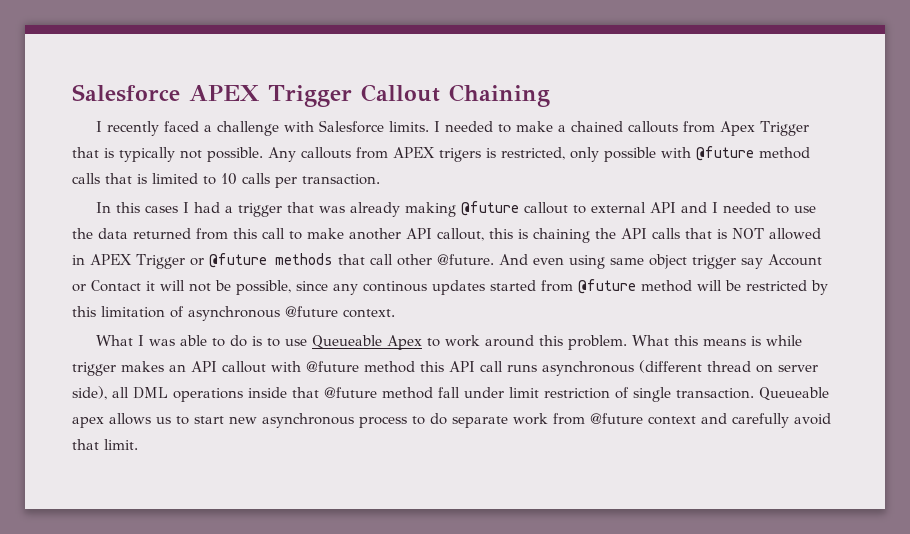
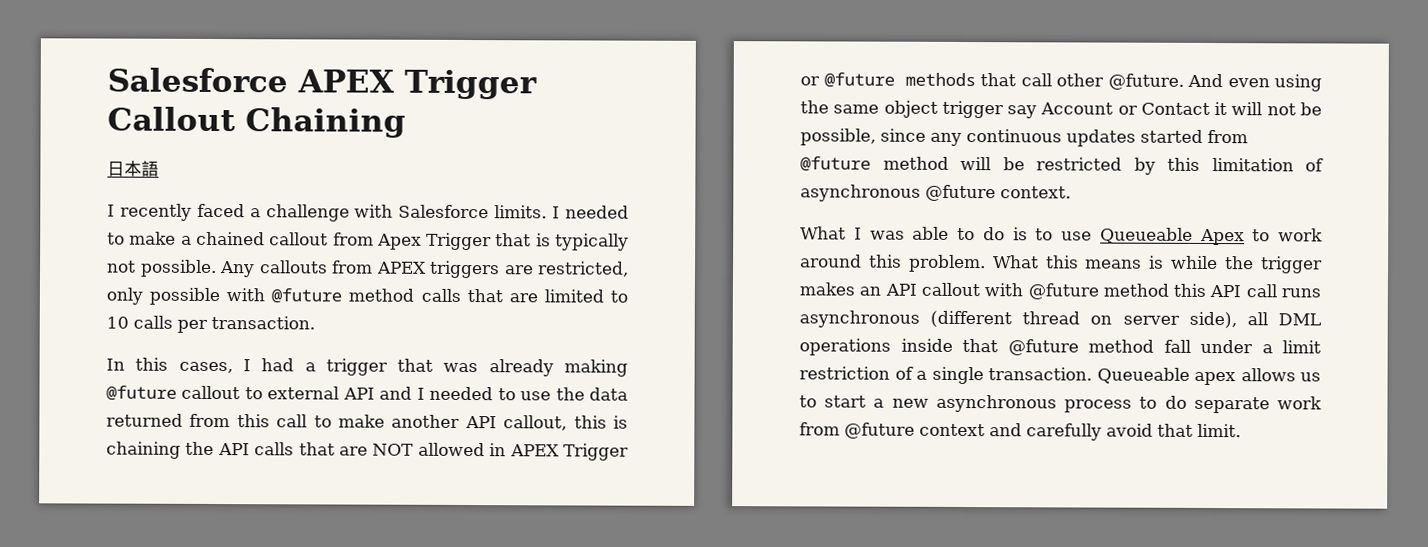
(550, 95) none -> [107,160,159,177] // 日本語
[627,121,678,133] callouts -> [269,232,329,246] callout
[439,148,496,162] trigers is -> [429,260,534,279] triggers are
[137,174,147,184] is -> [508,293,538,303] are
[144,205,178,213] cases -> [178,361,233,374] cases,
[717,229,727,239] is -> [339,446,368,456] are
(605, 262) none -> [800,100,829,114] the
[363,281,427,292] continous -> [966,129,1062,143] continuous
(802, 340) none -> [1225,256,1255,270] the
(504, 392) none -> [1261,344,1273,354] a
(629, 393) none -> [916,370,927,380] a
(224, 420) none -> [873,398,885,408] a

